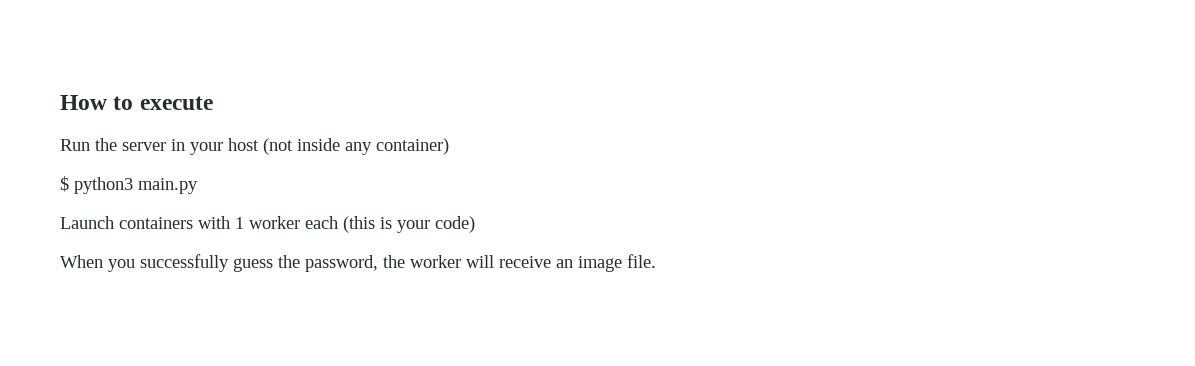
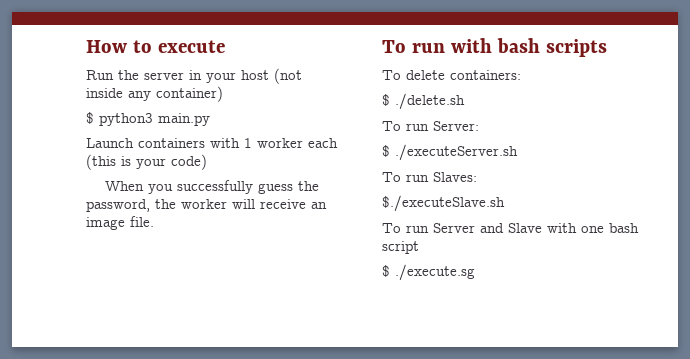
(656, 261) none -> [382,38,607,57] [382,70,521,80] [382,93,465,110] [382,121,479,131] [382,144,518,161] [382,172,477,182] [382,195,505,212] [382,223,639,233] [382,241,419,254] [382,264,475,281] // To run with bash scripts // To delete containers: // $ ./delete.sh // To run Server: // $ ./executeServer.sh // To run Slaves: // $./executeSlave.sh // To run Server and Slave with one bash script // $ ./execute.sg

